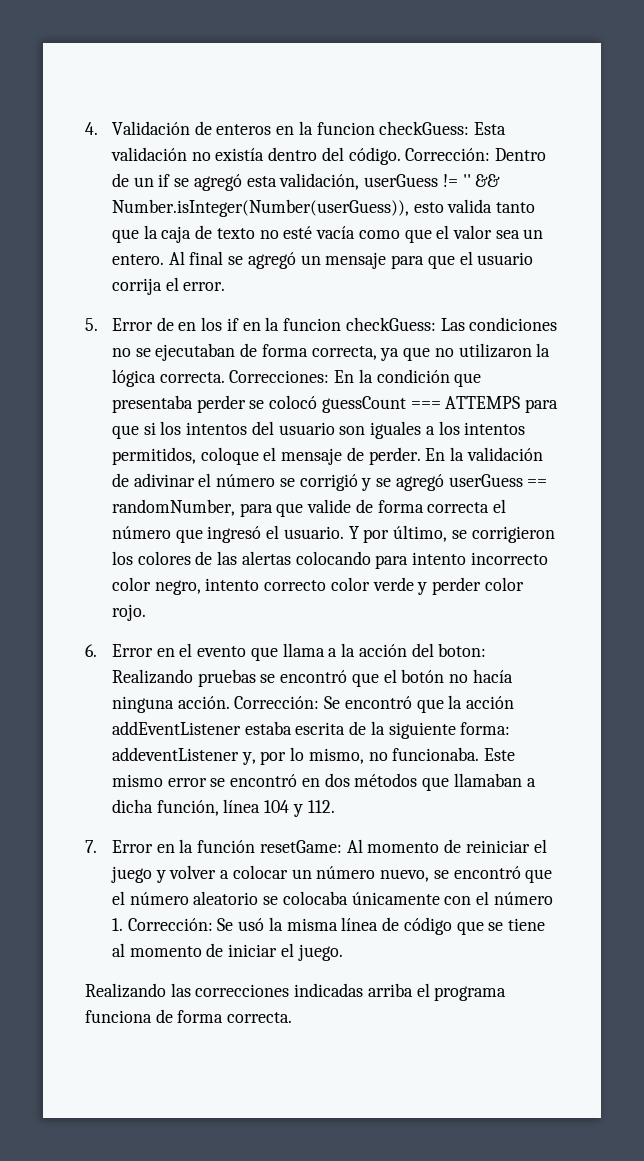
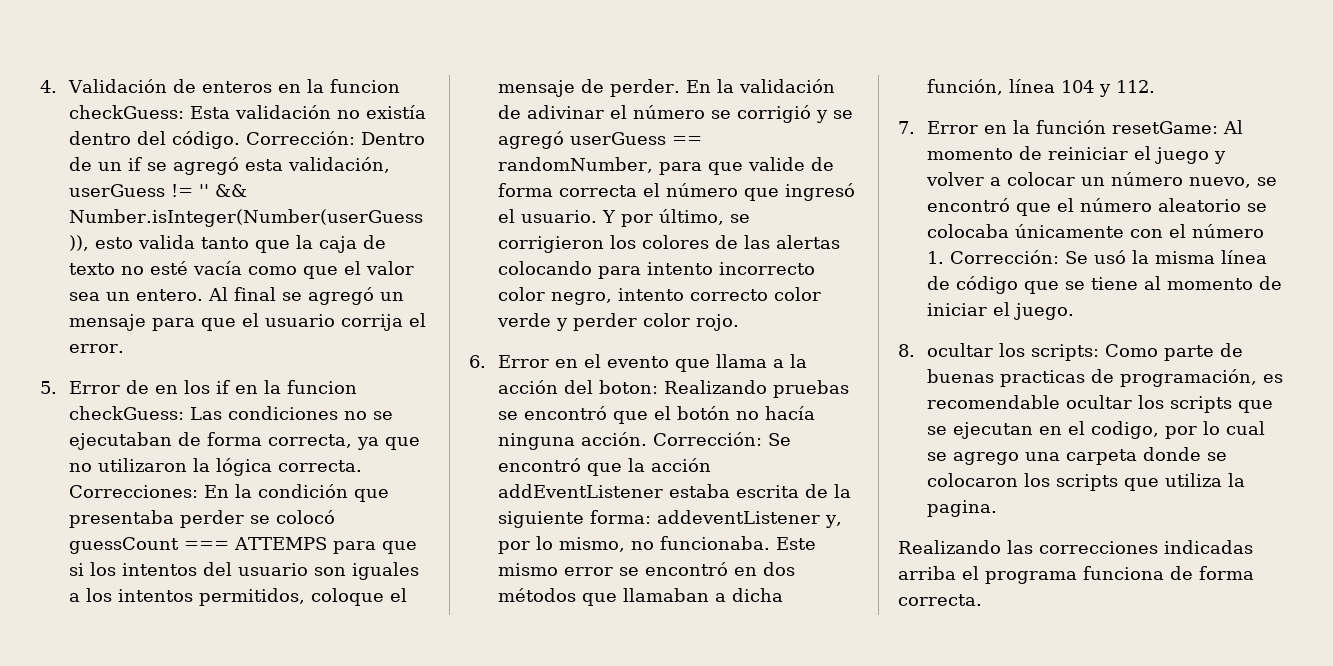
(343, 952) none -> [898,343,1244,361] [927,369,1284,387] [927,395,1274,413] [927,421,1266,439] [927,447,1228,465] [927,473,1246,491] [927,500,998,517] // 8. ocultar los scripts: Como parte de buenas practicas de programación, es recomendable ocultar los scripts que se ejecutan en el codigo, por lo cual se agrego una carpeta donde se colocaron los scripts que utiliza la pagina.

